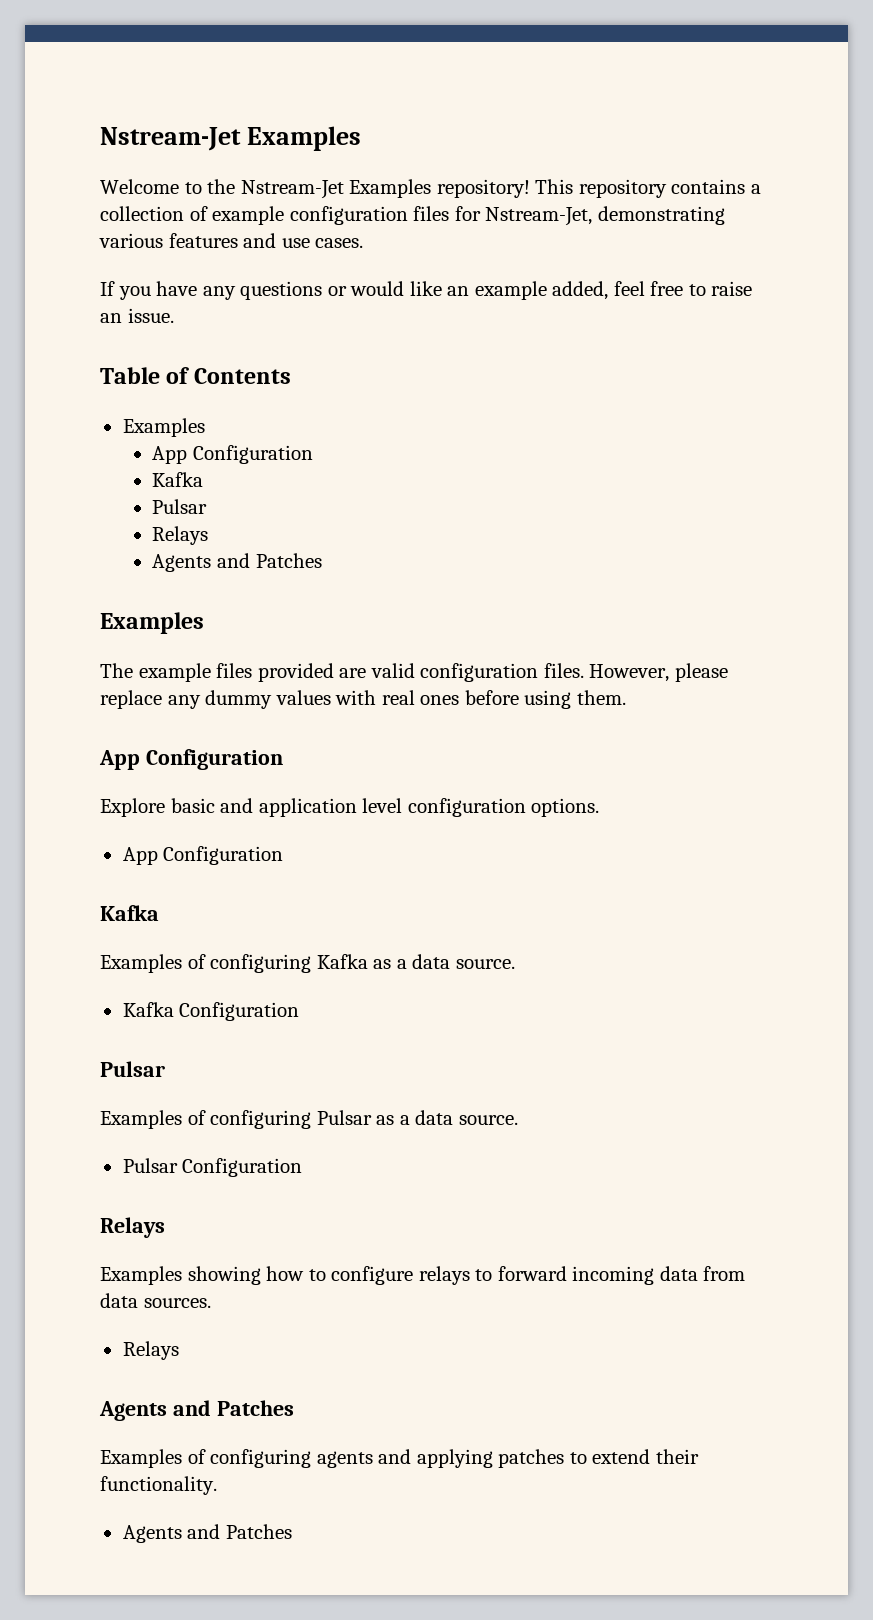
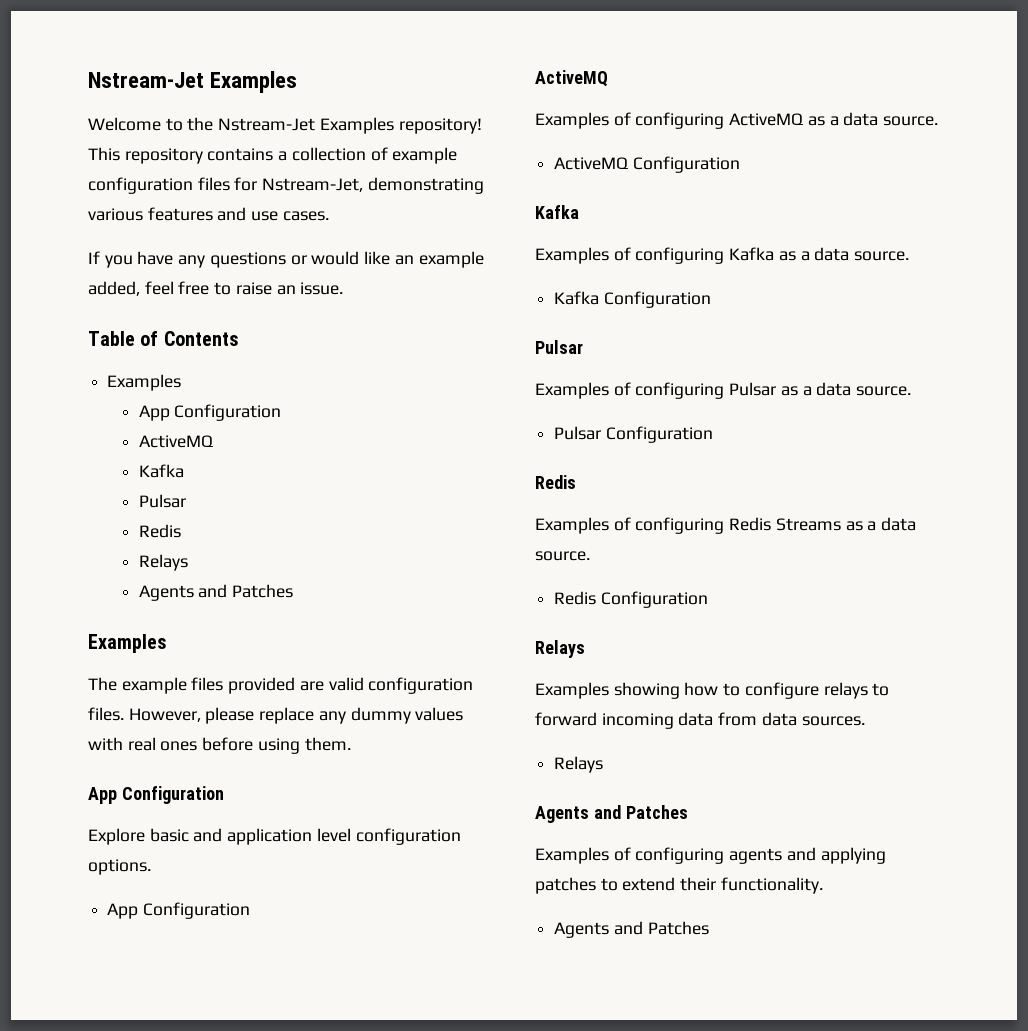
(313, 454) none -> [138,435,213,448] // ActiveMQ
(208, 506) none -> [138,524,181,538] // Redis
(284, 855) none -> [535,70,608,87] [535,112,939,129] [554,156,740,173] // ActiveMQ // Examples of configuring ActiveMQ as a data source. // ActiveMQ Configuration
(303, 1167) none -> [535,475,576,489] [535,517,917,534] [535,551,590,561] [554,591,708,608] // Redis // Examples of configuring Redis Streams as a data source. // Redis Configuration

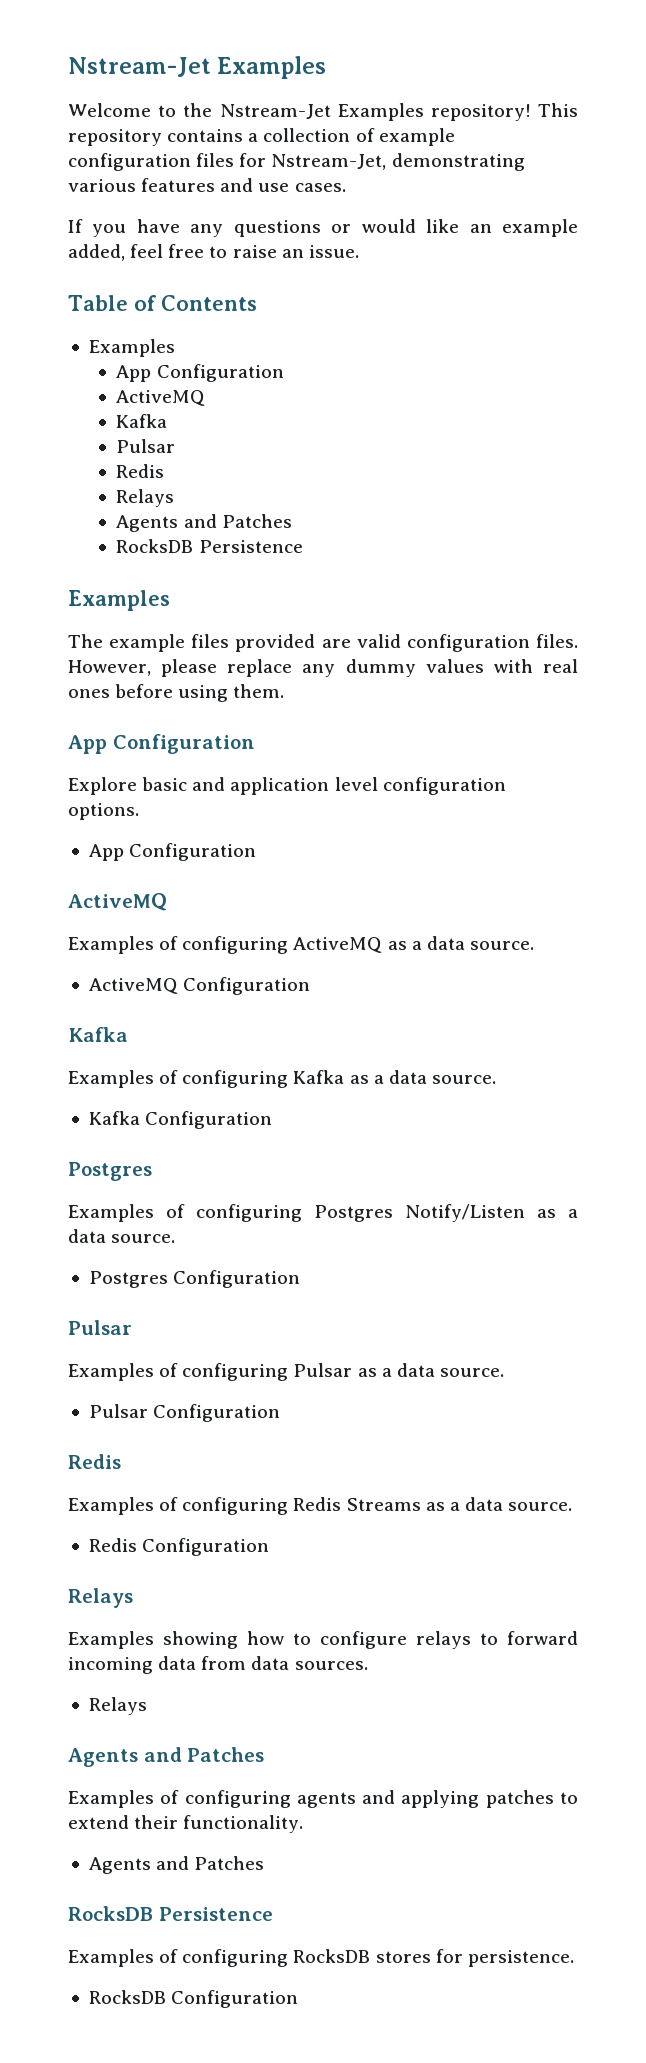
(294, 591) none -> [116,539,303,553] // RocksDB Persistence
(711, 299) none -> [68,1162,152,1181] [68,1204,578,1222] [68,1229,176,1243] [88,1270,301,1288] // Postgres // Examples of configuring Postgres Notify/Listen as a data source. // Postgres Configuration
(709, 928) none -> [68,1906,273,1921] [68,1949,574,1967] [88,1990,299,2008] // RocksDB Persistence // Examples of configuring RocksDB stores for persistence. // RocksDB Configuration

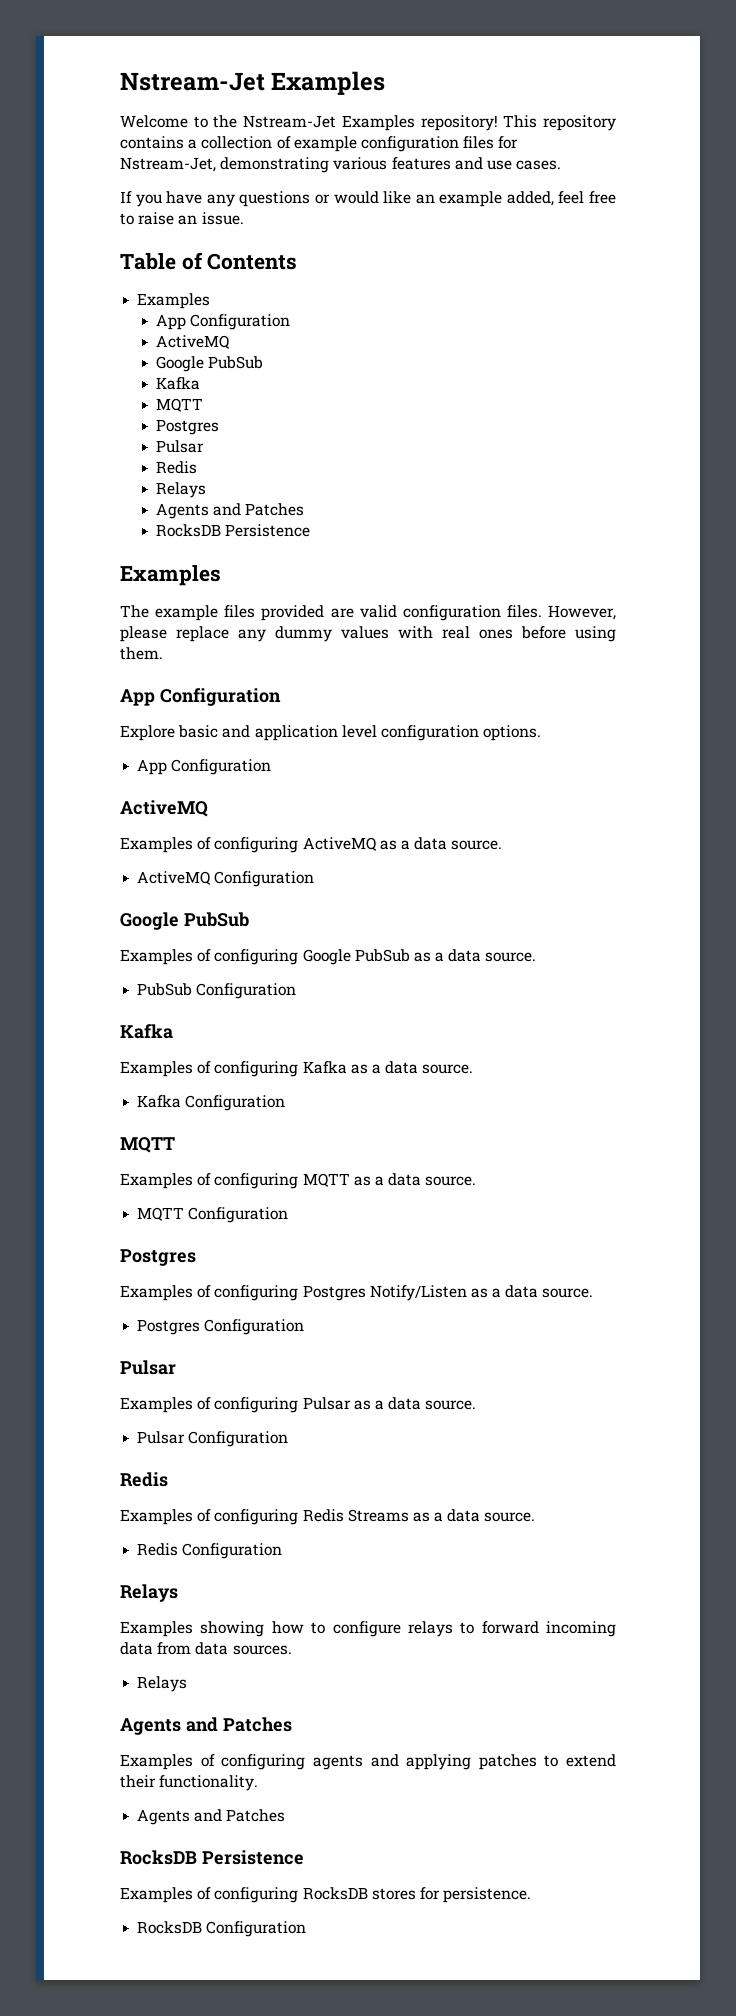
[116,414,168,428] // Kafka -> [156,356,264,372] [156,377,201,390] [156,398,204,412] [156,419,220,435] // Google PubSub // Kafka // MQTT // Postgres
(311, 986) none -> [120,912,249,930] [120,949,537,965] [137,983,297,999] // Google PubSub // Examples of configuring Google PubSub as a data source. // PubSub Configuration
(273, 1120) none -> [120,1137,175,1153] [120,1173,477,1189] [137,1207,289,1223] // MQTT // Examples of configuring MQTT as a data source. // MQTT Configuration

